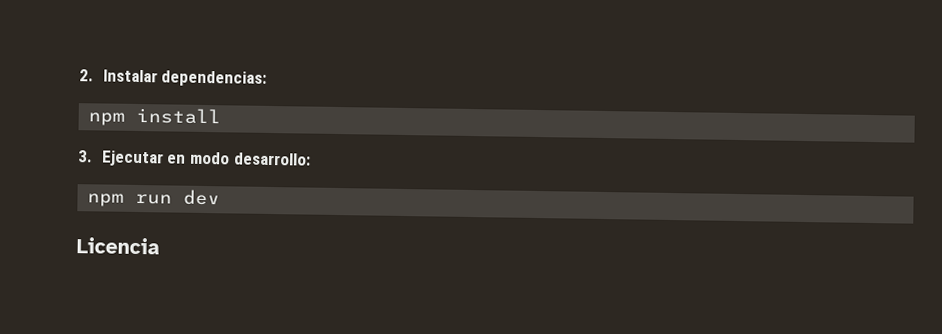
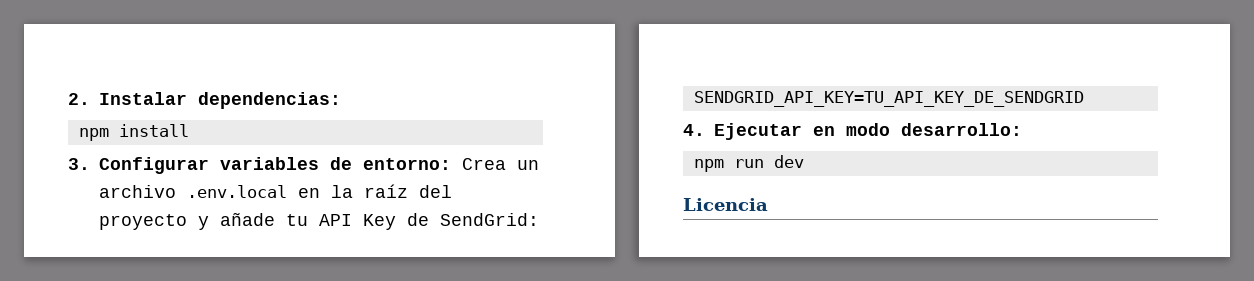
(93, 156) none -> [99,157,539,174] [99,184,452,198] [99,212,539,230] [693,91,1084,107] [683,124,705,136] Configurar variables de entorno: Crea un archivo .env.local en la raíz del proyecto y añade tu API Key de SendGrid: // SENDGRID_API_KEY=TU_API_KEY_DE_SENDGRID // 4.

